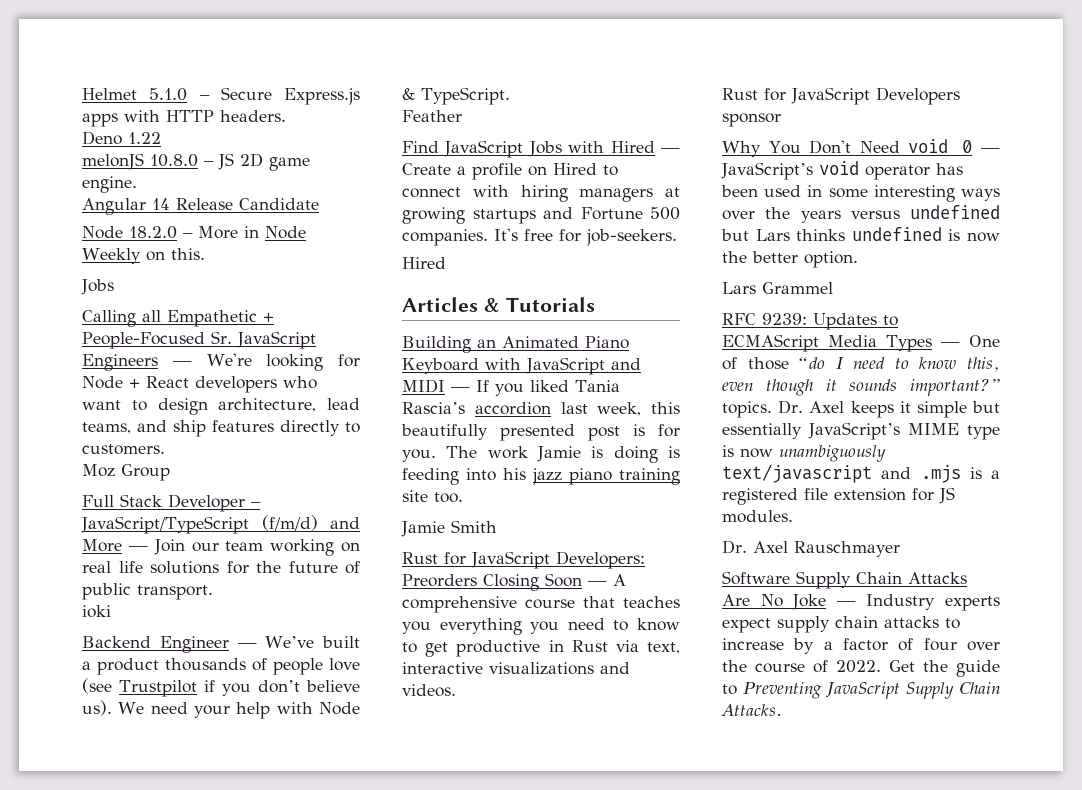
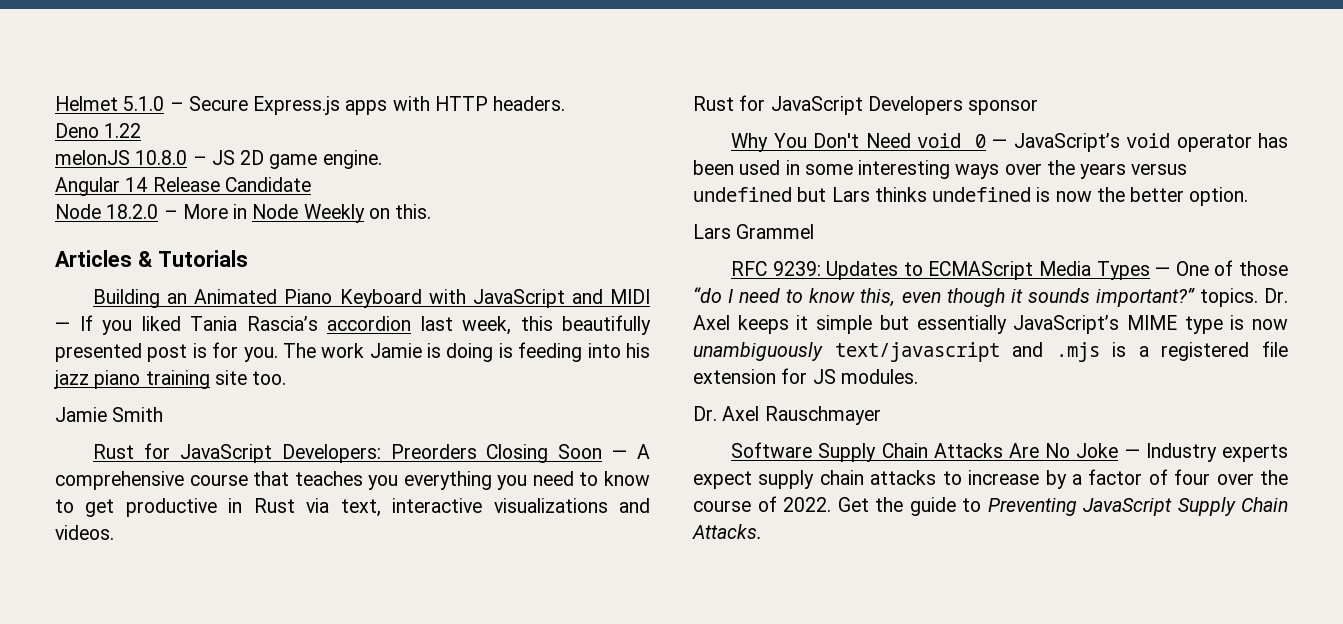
[81,279,114,295] [82,310,274,327] [82,331,316,349] [82,353,360,371] [82,376,317,393] [82,398,360,415] [82,420,360,437] [82,444,165,455] [82,464,170,481] [82,494,261,512] [81,515,360,534] [82,539,360,556] [82,561,360,574] [82,583,213,600] [82,605,111,618] [82,636,360,653] [82,658,360,675] [82,678,360,697] [82,700,360,719] [402,87,510,105] [402,110,462,122] [402,140,680,158] [402,163,618,180] [402,185,680,202] [402,207,680,224] [402,228,677,246] [402,257,446,269] // Jobs // Calling all Empathetic + People-Focused Sr. JavaScript Engineers — We're looking for Node + React developers who want to design architecture, lead teams, and ship features directly to customers. // Moz Group // Full Stack Developer – JavaScript/TypeScript (f/m/d) and More — Join our team working on real life solutions for the future of public transport. // ioki // Backend Engineer — We’ve built a product thousands of people love (see Trustpilot if you don’t believe us). We need your help with Node & TypeScript. // Feather // Find JavaScript Jobs with Hired — Create a profile on Hired to connect with hiring managers at growing startups and Fortune 500 companies. It's free for job-seekers. // Hired -> (432, 211) none

